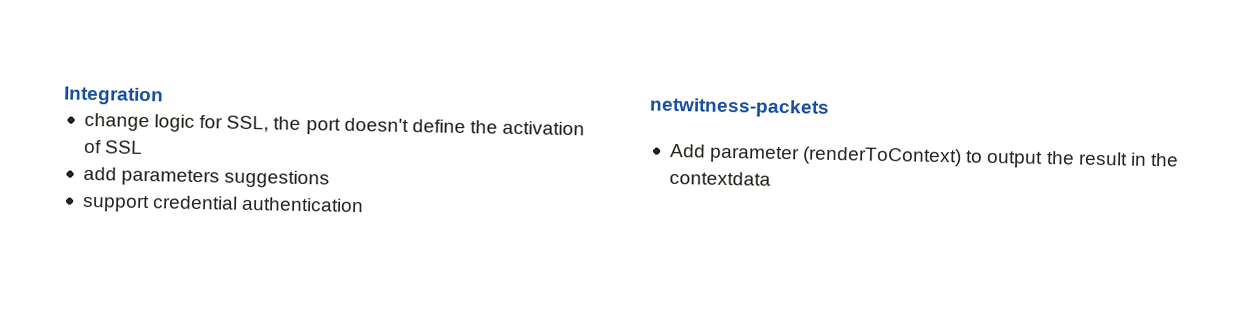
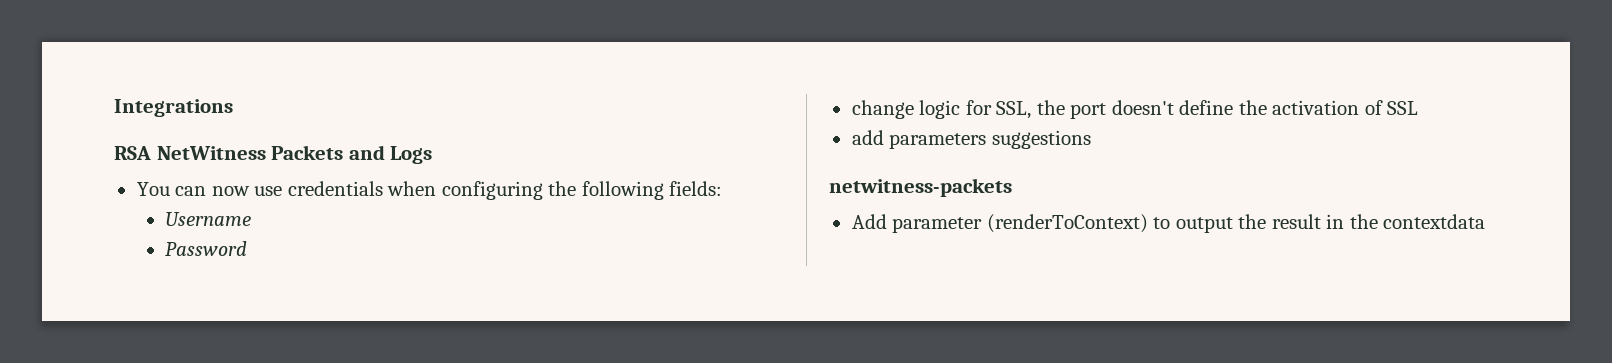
[63,86,164,106] Integration -> [114,99,233,117] [114,145,433,164] [136,181,723,200] [165,212,252,226] [165,241,248,256] Integrations // RSA NetWitness Packets and Logs // You can now use credentials when configuring the following fields: // Username // Password
[81,194,365,213] // support credential authentication -> (1091, 139) none

